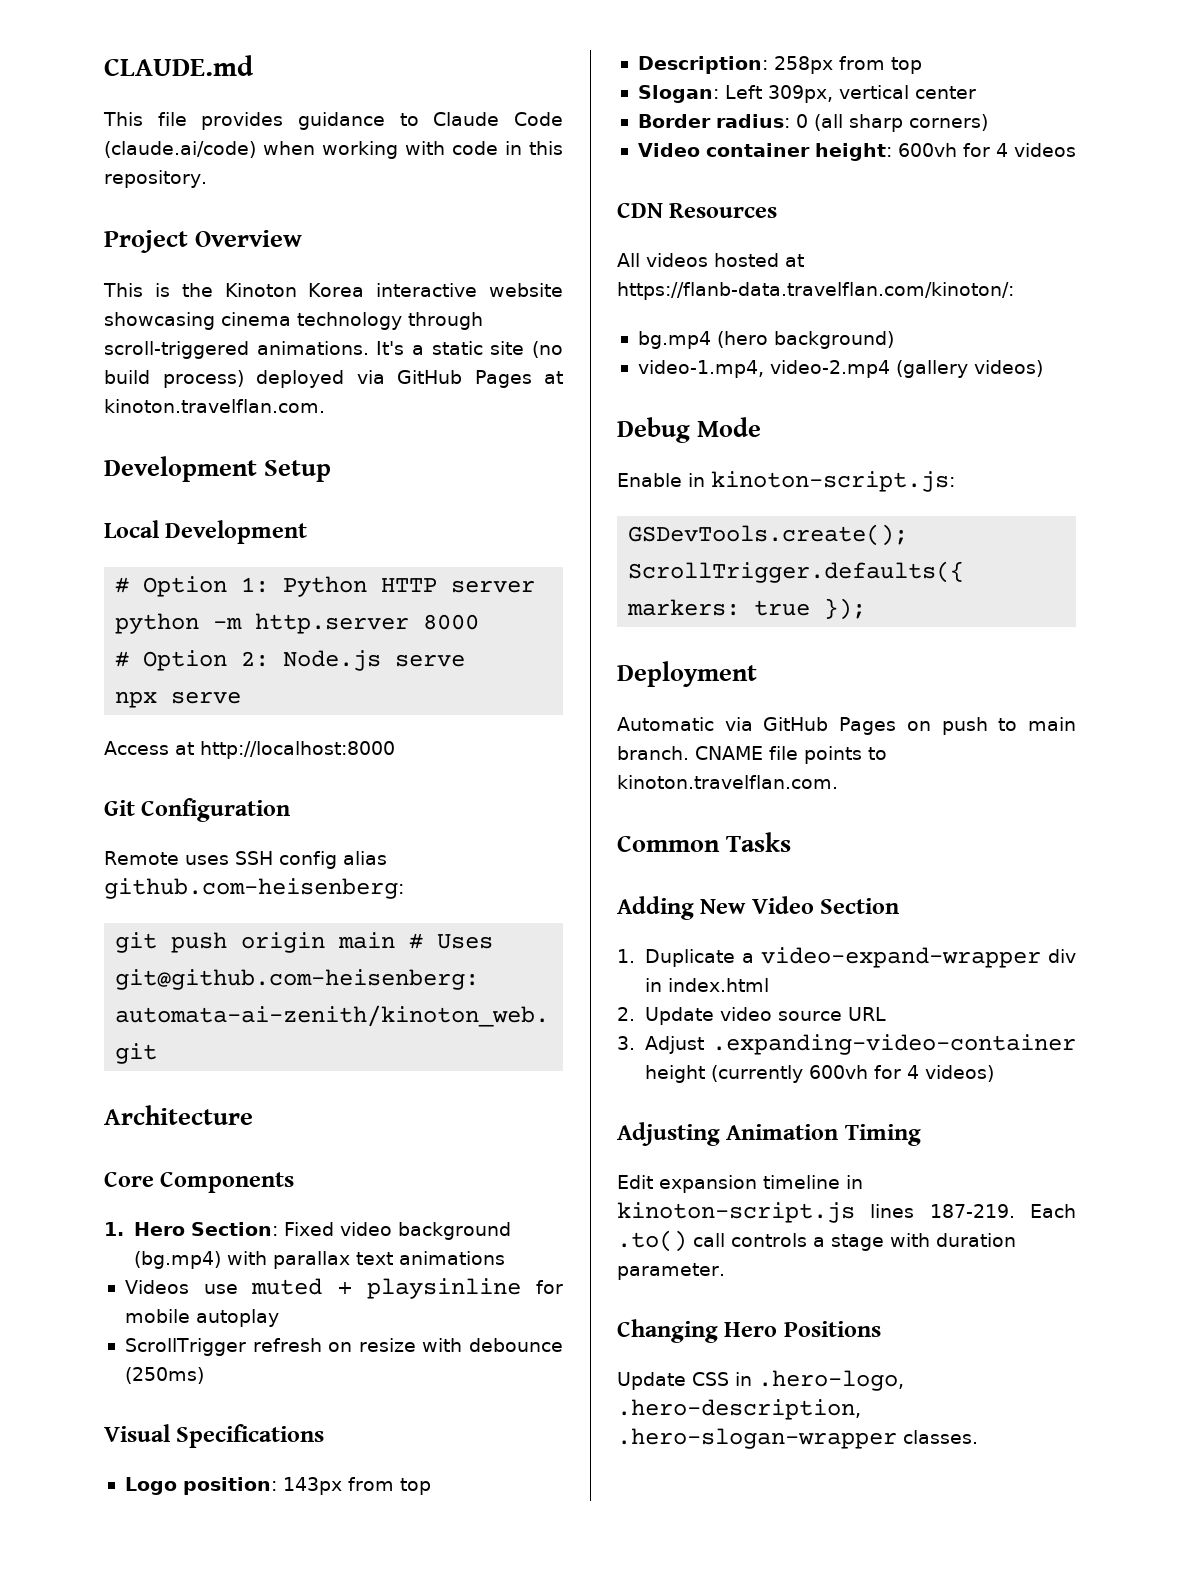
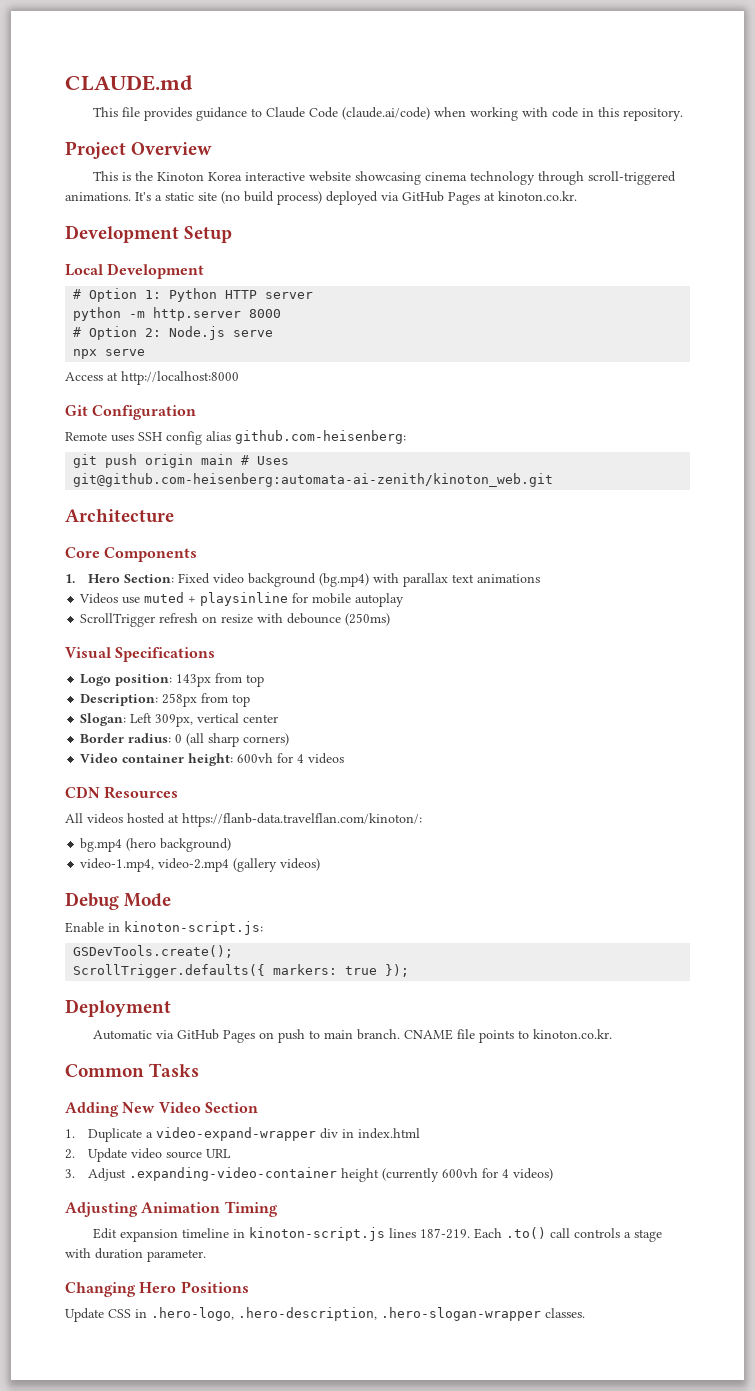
[104,399,325,413] kinoton.travelflan.com. -> [498,191,577,201] kinoton.co.kr.
[617,775,838,789] kinoton.travelflan.com. -> [533,1029,613,1039] kinoton.co.kr.

